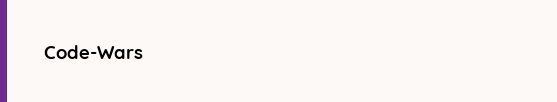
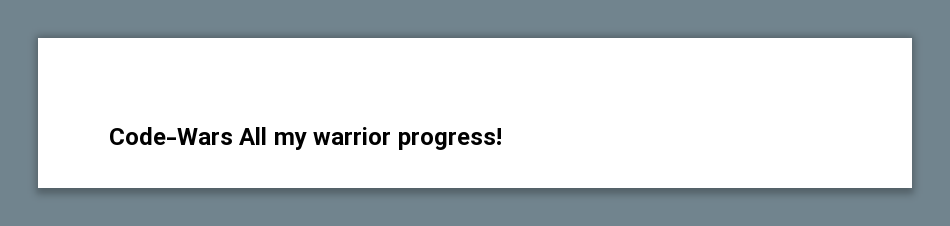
(143, 52) none -> [239,127,502,150] All my warrior progress!

